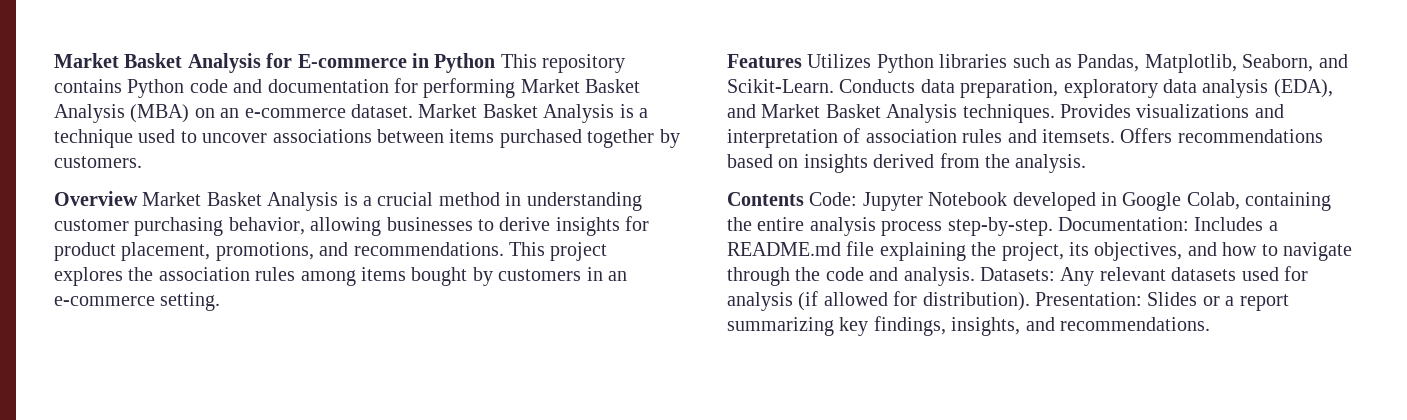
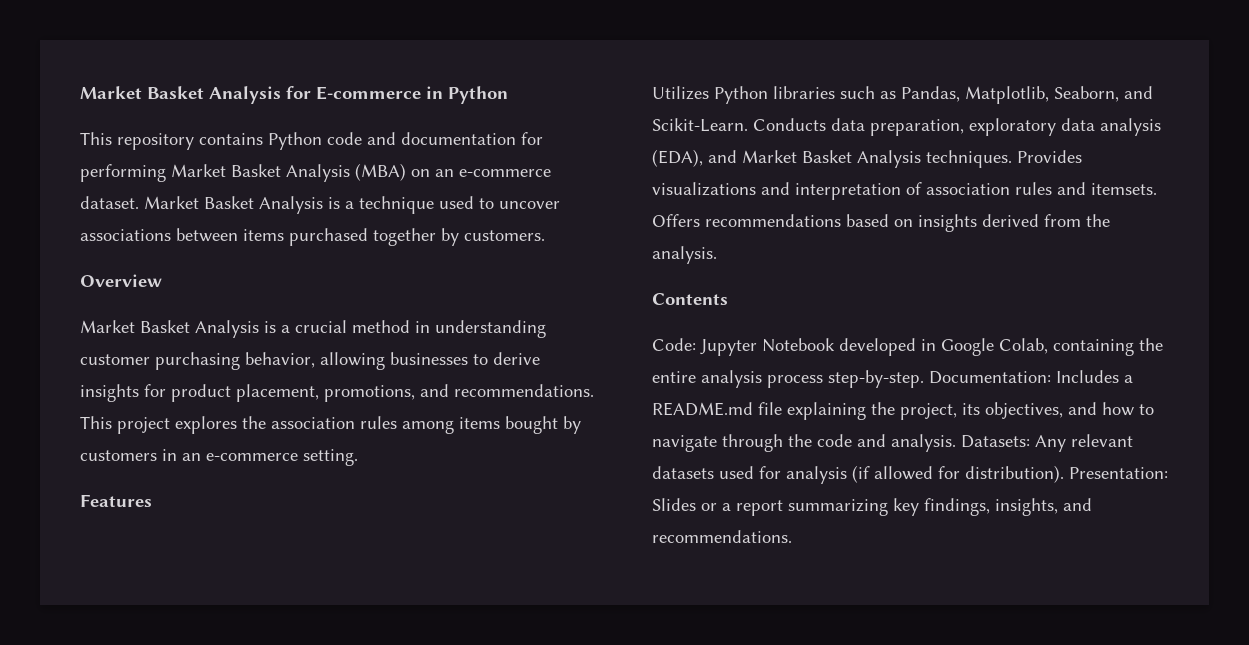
(496, 63) none -> (508, 95) //
(138, 198) none -> (162, 280) //
(802, 61) none -> (152, 500) //
(804, 199) none -> (728, 299) //

